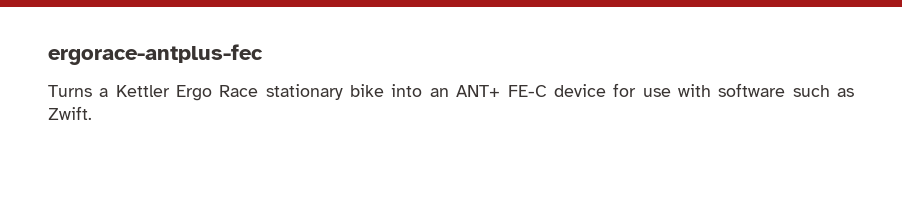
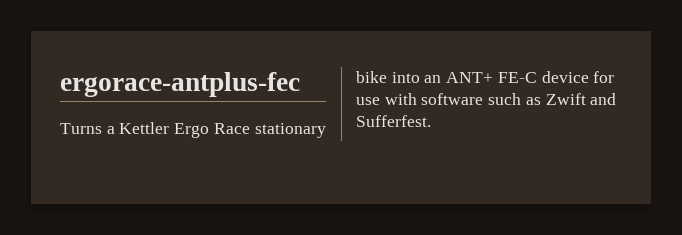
[48,106,92,120] Zwift. -> [545,93,617,105] [356,115,431,127] Zwift and Sufferfest.

